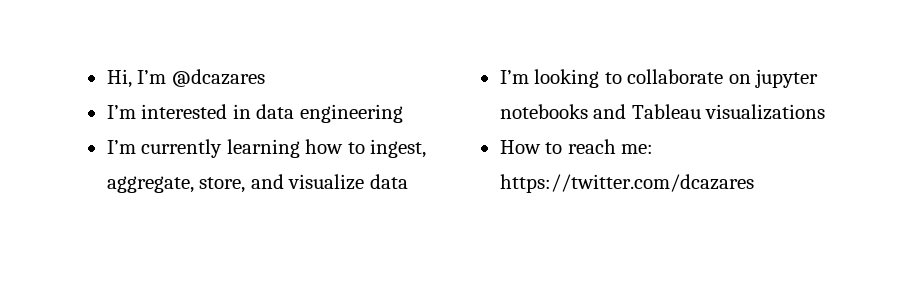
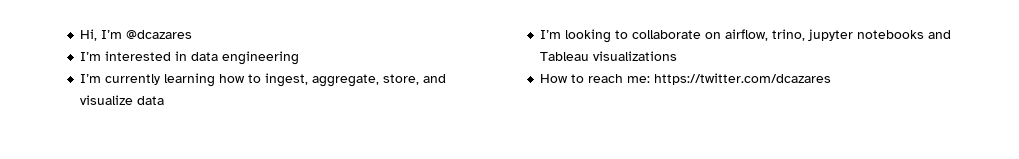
(751, 79) none -> [725,29,806,41] airflow, trino,

